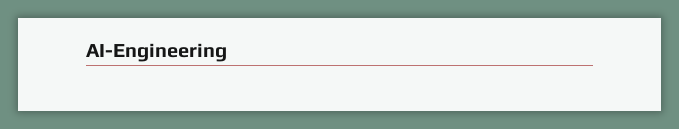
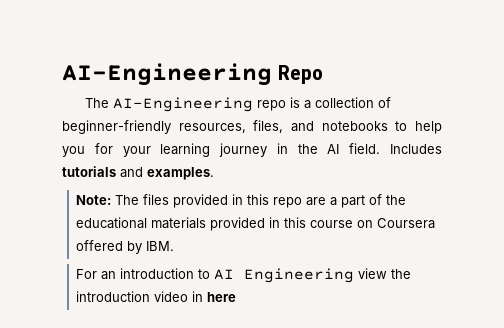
[86,43,227,62] AI-Engineering -> [62,63,323,86] [85,97,392,112] [62,120,443,134] [62,143,442,157] [62,166,214,180] [76,194,407,208] [76,217,436,231] [76,240,175,254] [76,268,412,283] [76,291,237,302] AI-Engineering Repo // The AI-Engineering repo is a collection of beginner-friendly resources, files, and notebooks to help you for your learning journey in the AI field. Includes tutorials and examples. // Note: The files provided in this repo are a part of the educational materials provided in this course on Coursera offered by IBM. // For an introduction to AI Engineering view the introduction video in here

